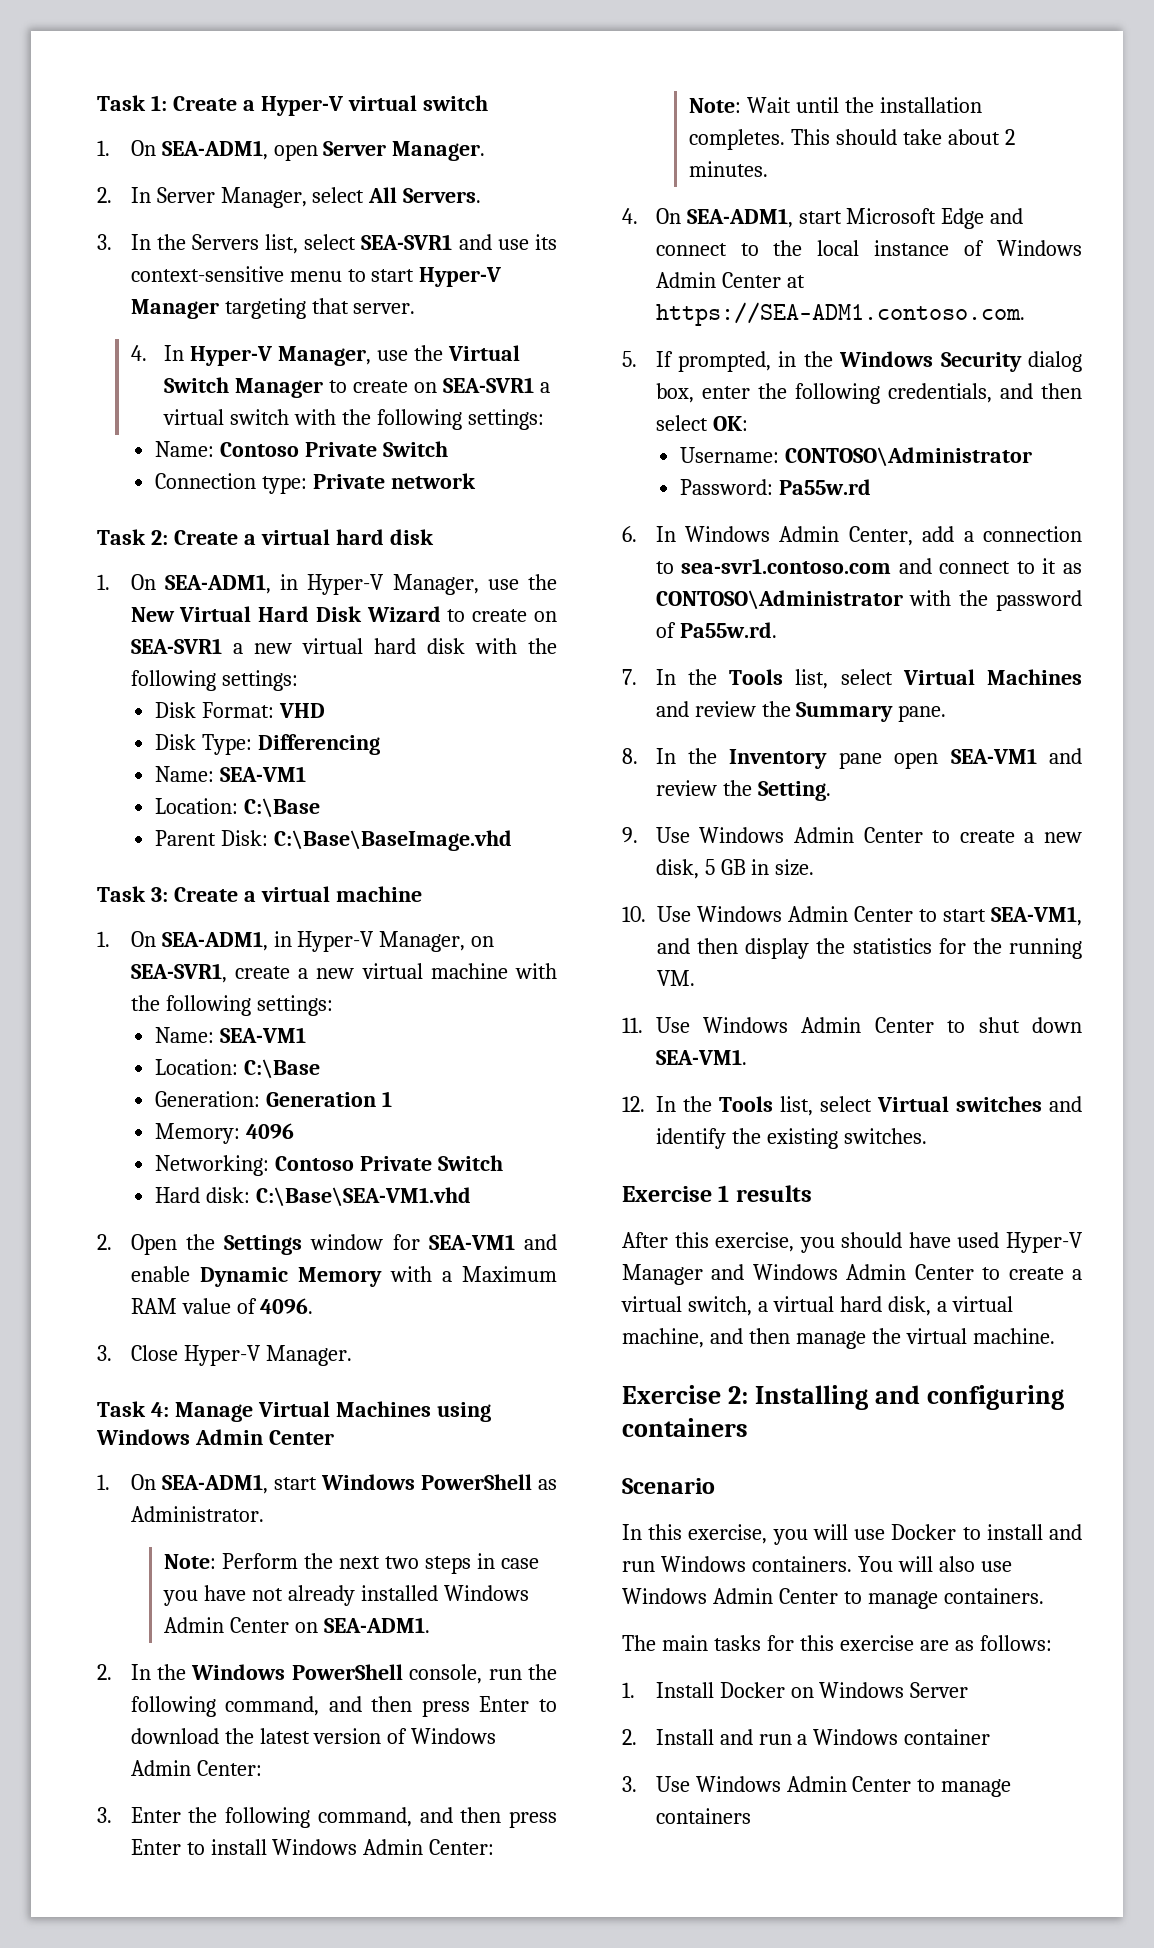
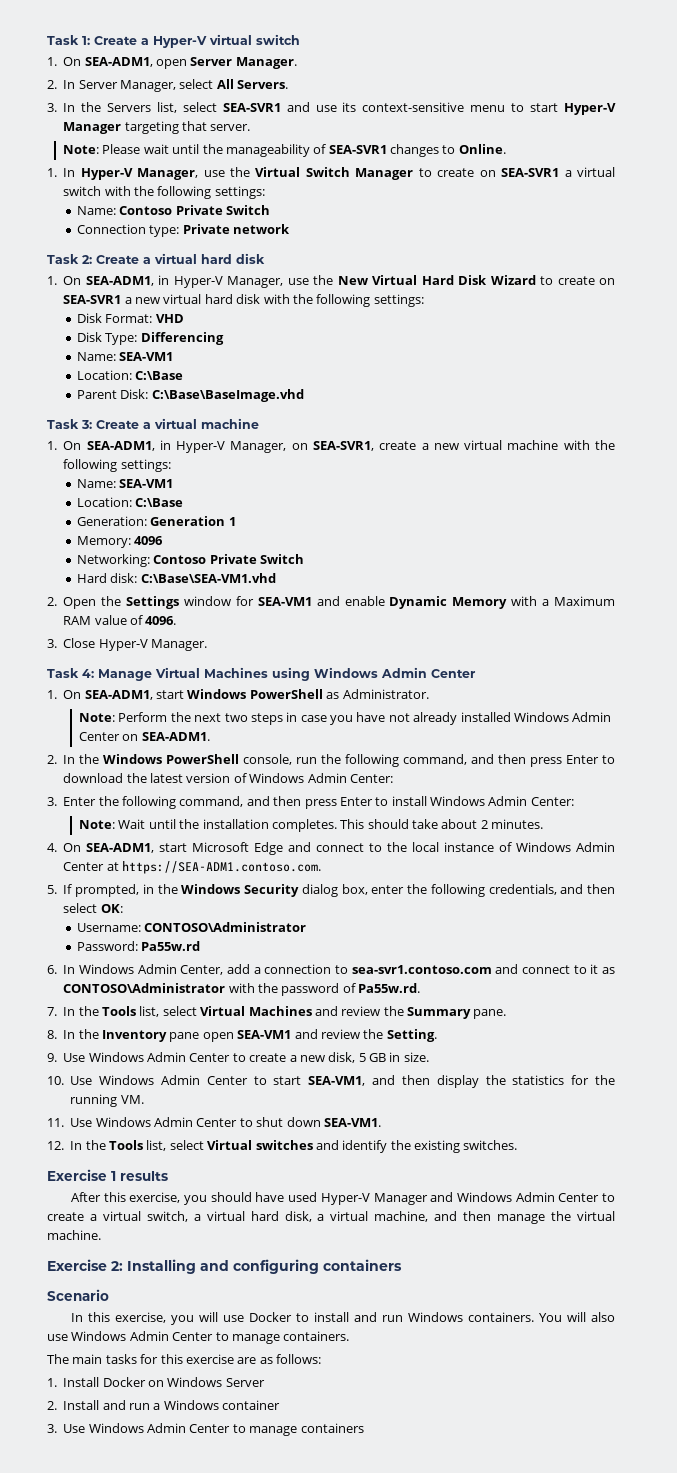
[130,345,147,361] 4. -> [63,144,506,157] [47,168,57,177] Note: Please wait until the manageability of SEA-SVR1 changes to Online. // 1.

